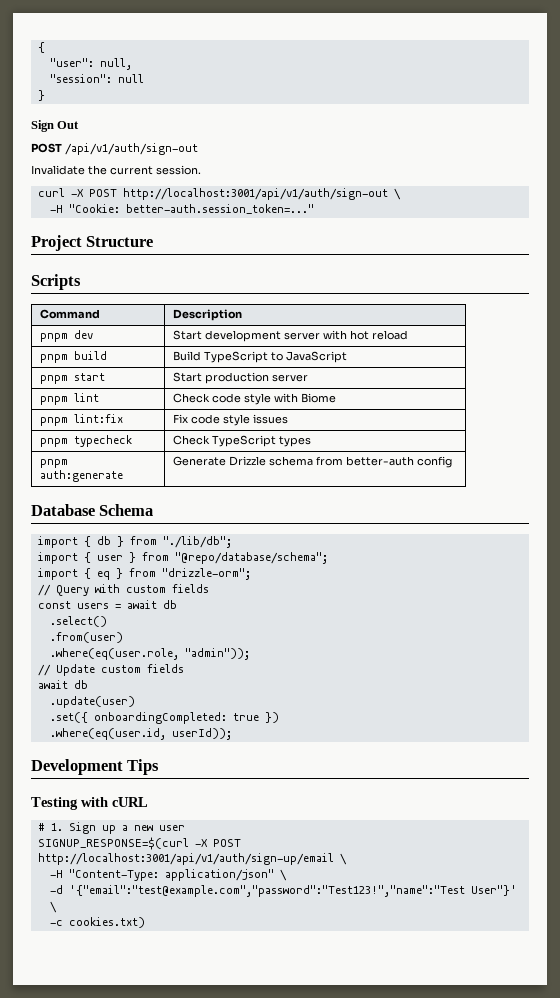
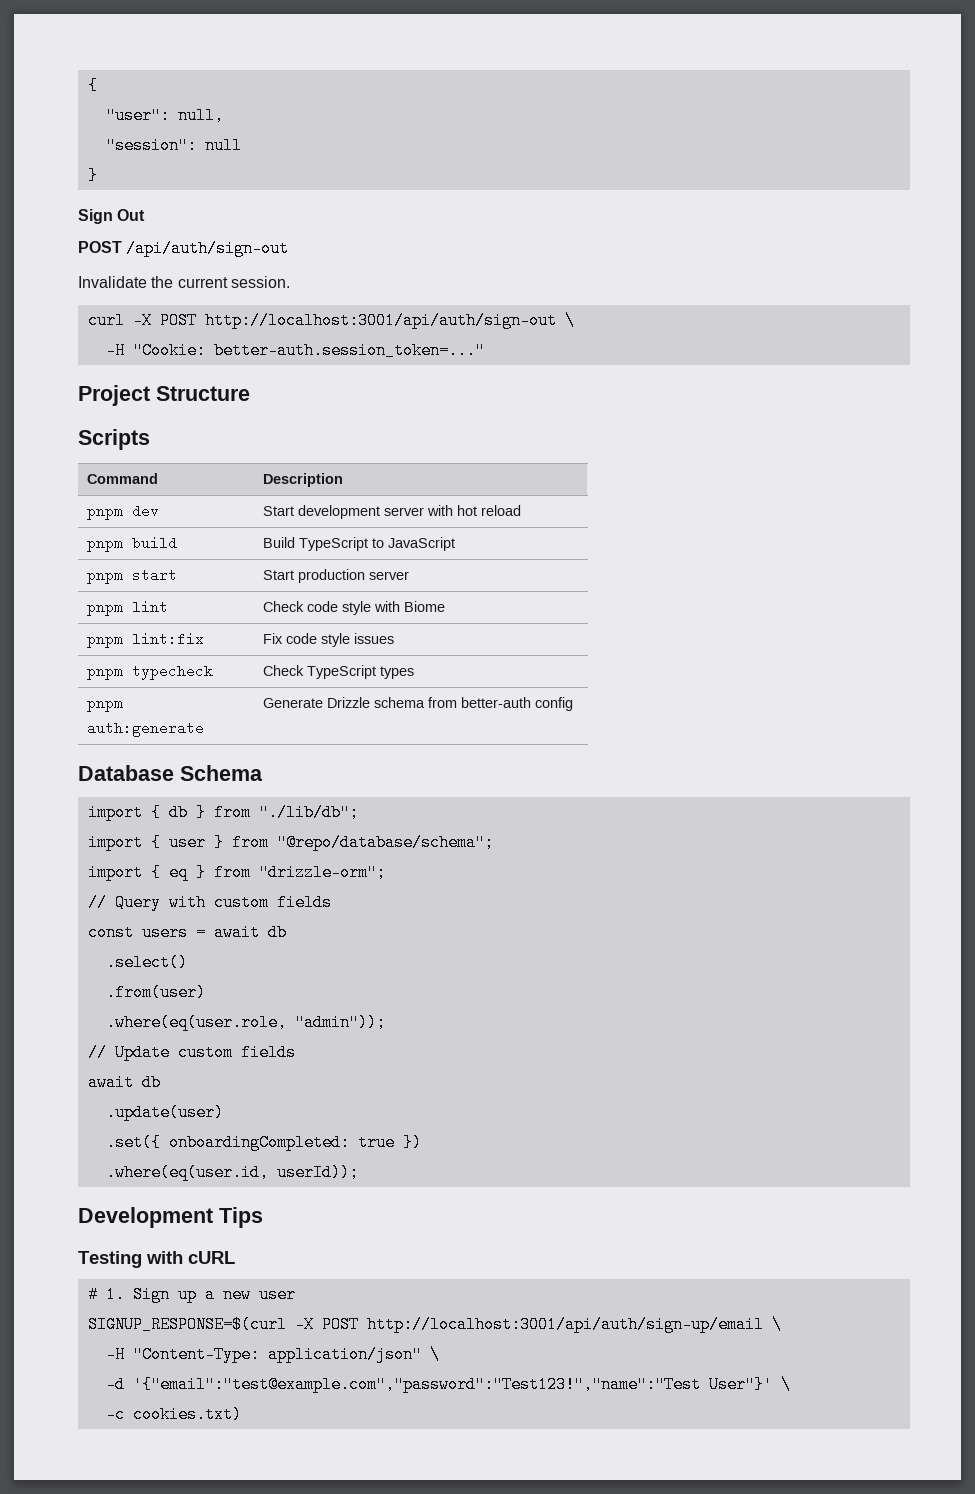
[65,143,198,155] /api/v1/auth/sign-out -> [126,240,290,257] /api/auth/sign-out
[122,188,388,200] http://localhost:3001/api/v1/auth/sign-out -> [204,312,557,329] http://localhost:3001/api/auth/sign-out
[37,853,334,865] http://localhost:3001/api/v1/auth/sign-up/email -> [366,1316,764,1333] http://localhost:3001/api/auth/sign-up/email

